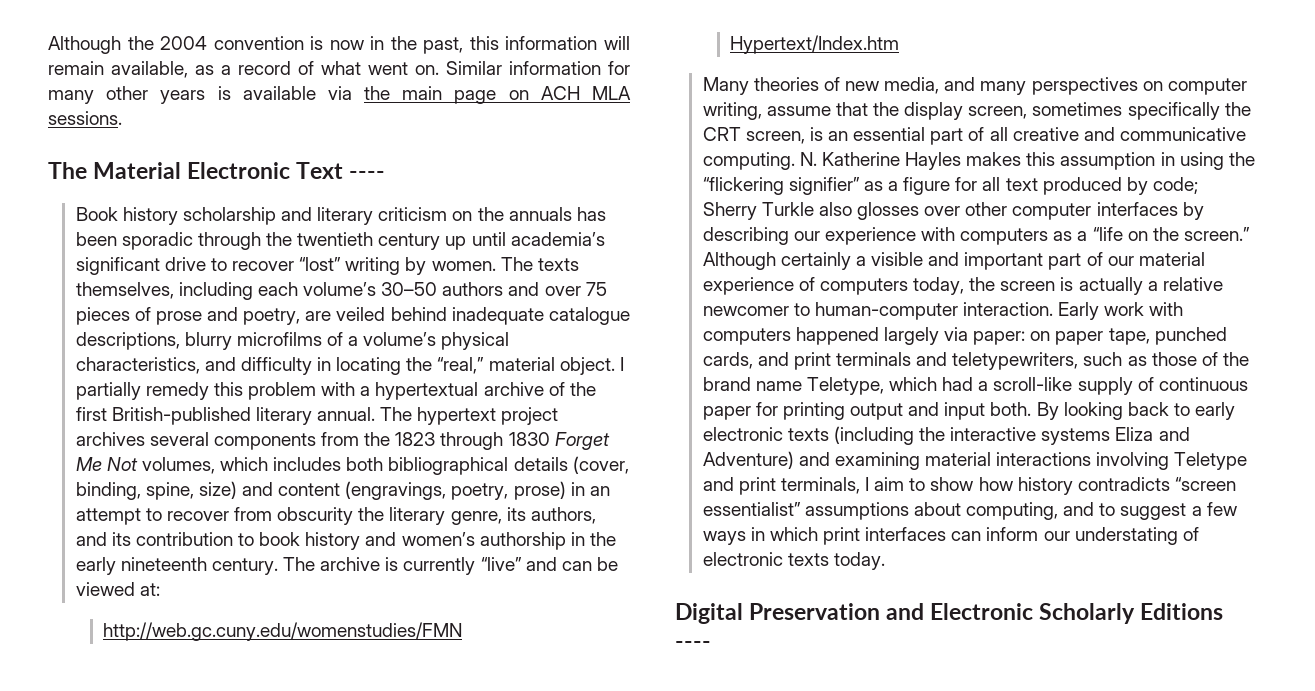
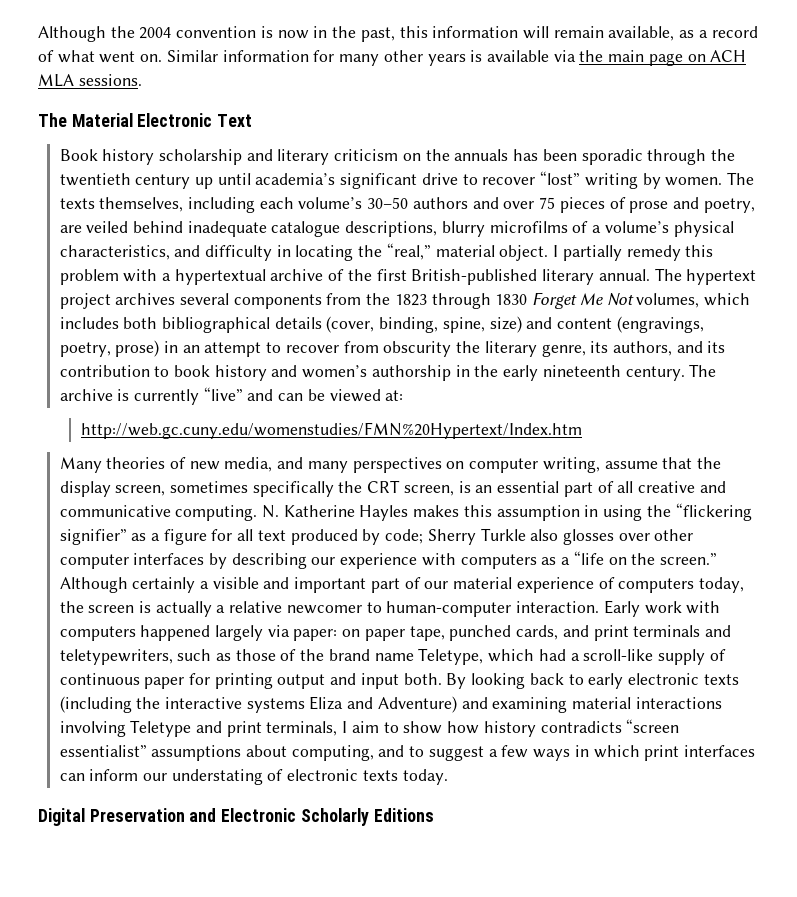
[349,171,386,179] ---- -> (253, 120) none
[103,622,463,641] [730,35,900,54] http://web.gc.cuny.edu/womenstudies/FMN Hypertext/Index.htm -> [81,422,583,439] http://web.gc.cuny.edu/womenstudies/FMN%20Hypertext/Index.htm
[675,641,711,649] ---- -> (434, 815) none

